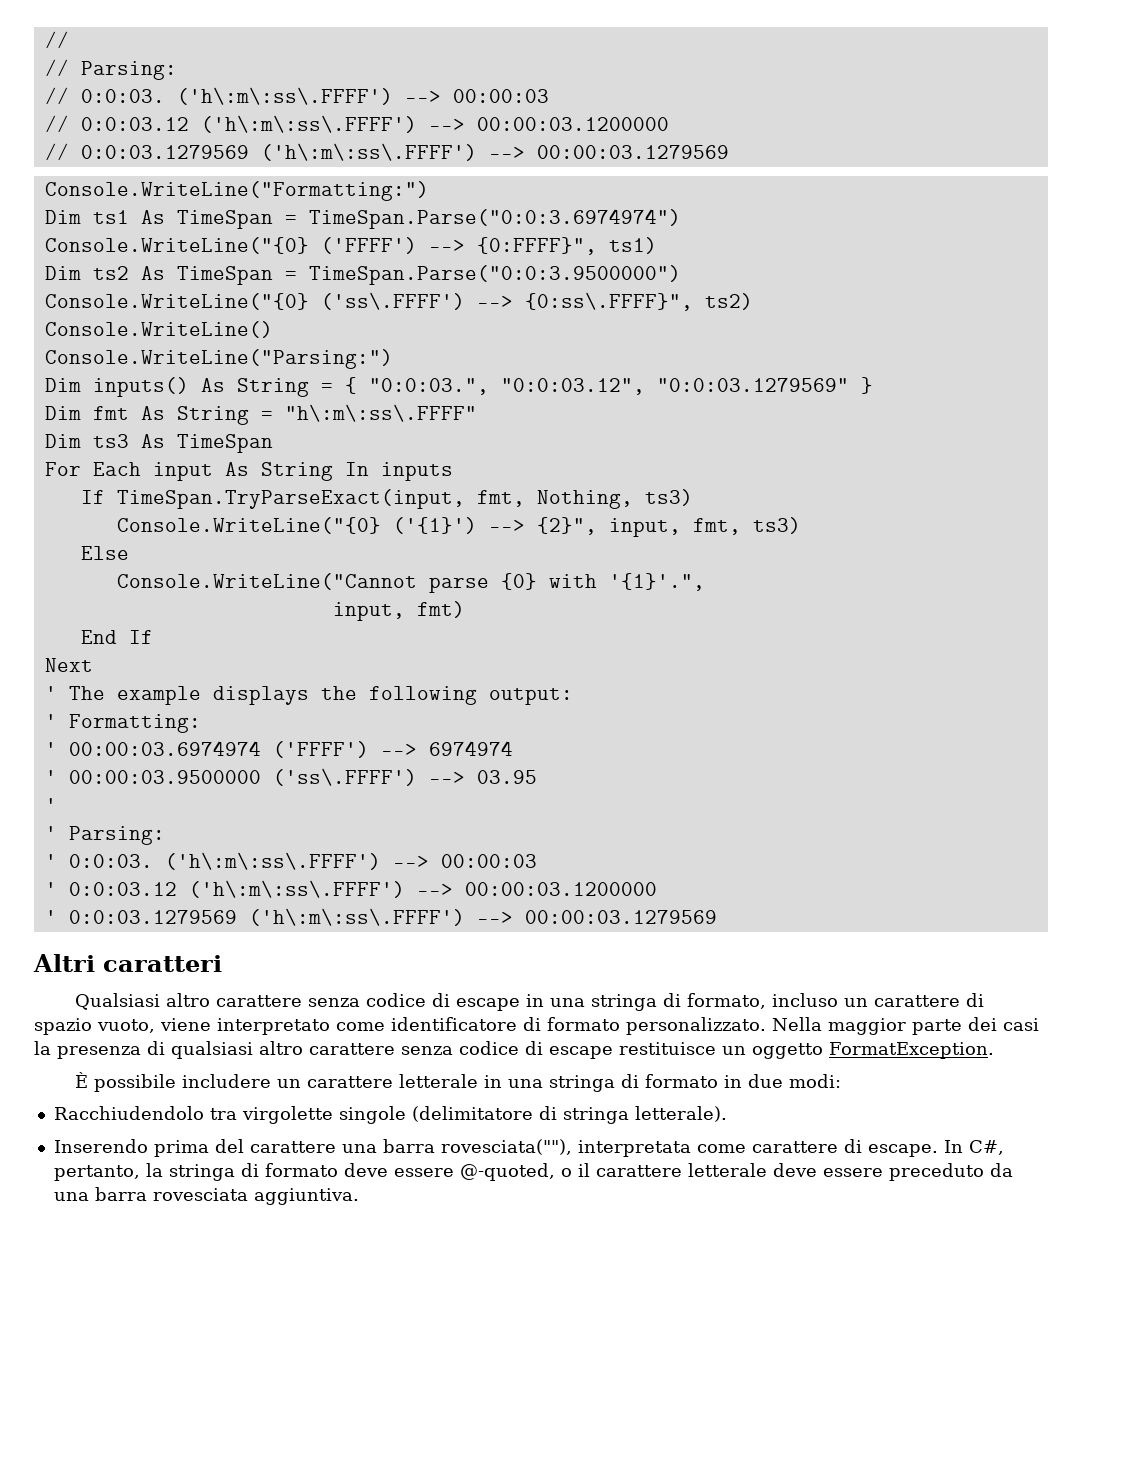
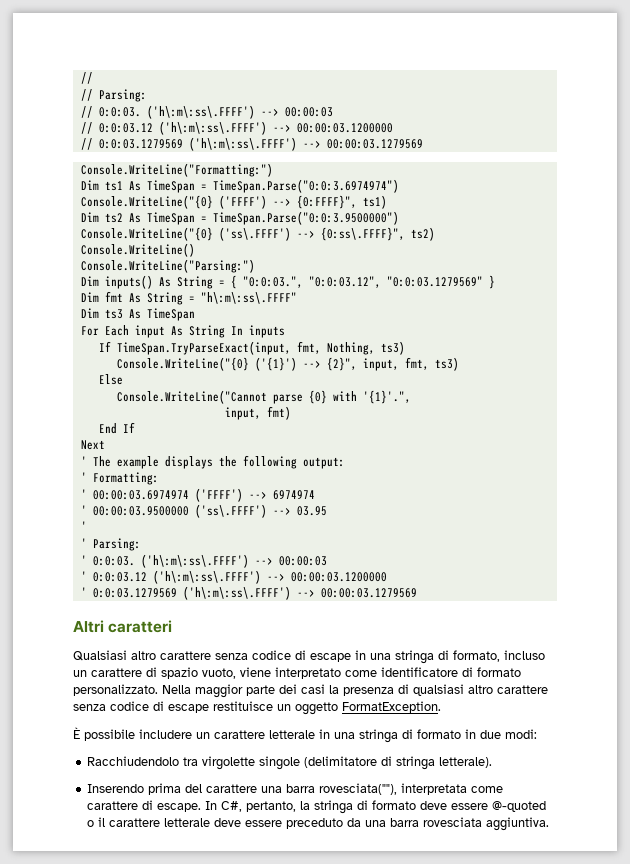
[459,1163,555,1181] @-quoted, -> [492,801,547,812] @-quoted

